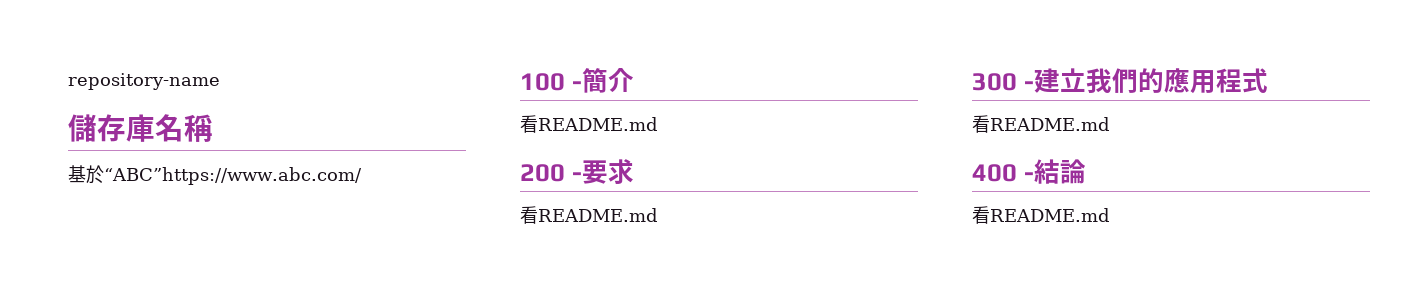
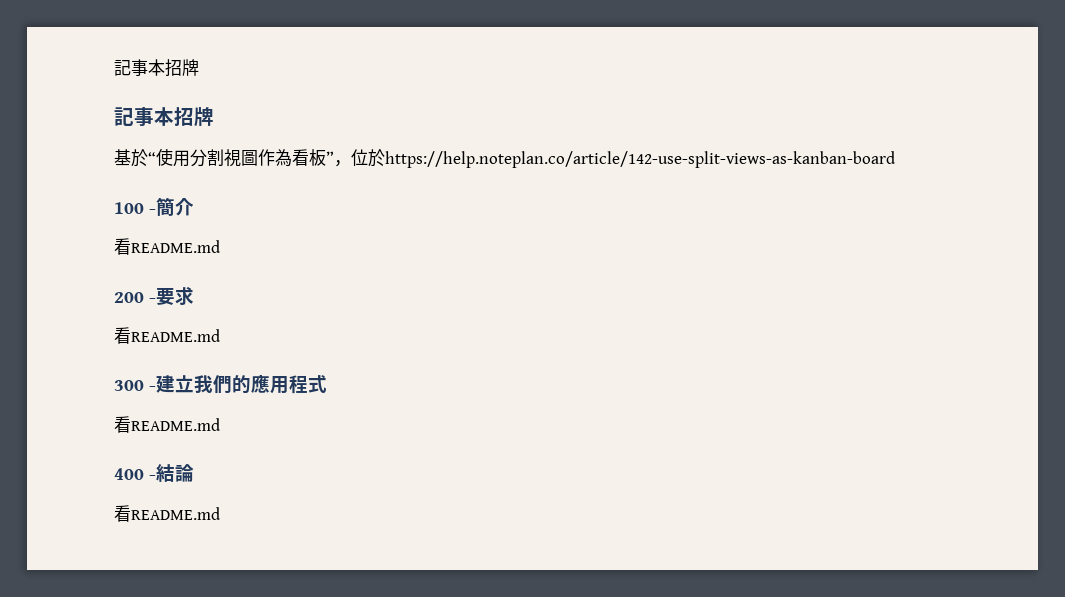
[68,73,220,90] [68,114,213,142] [68,165,362,185] repository-name // 儲存庫名稱 // 基於“ABC”https://www.abc.com/ -> [114,59,199,76] [114,107,214,126] [114,148,895,168] 記事本招牌 // 記事本招牌 // 基於“使用分割視圖作為看板”，位於https://help.noteplan.co/article/142-use-split-views-as-kanban-board

